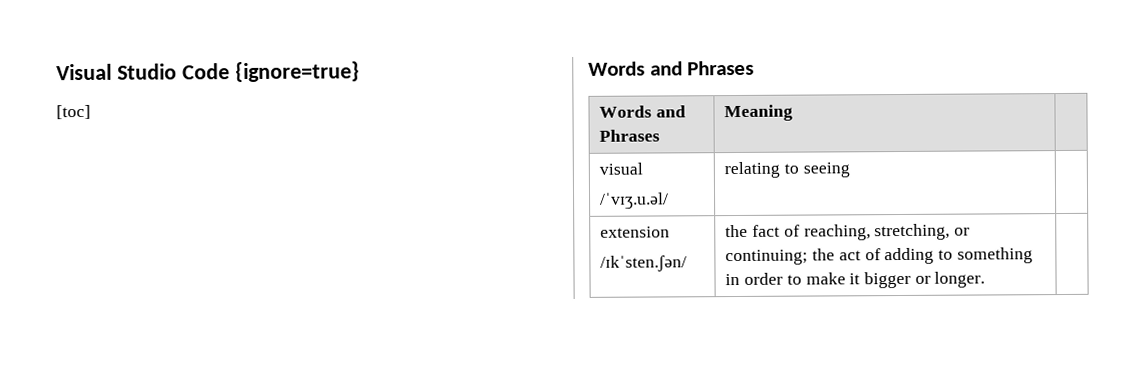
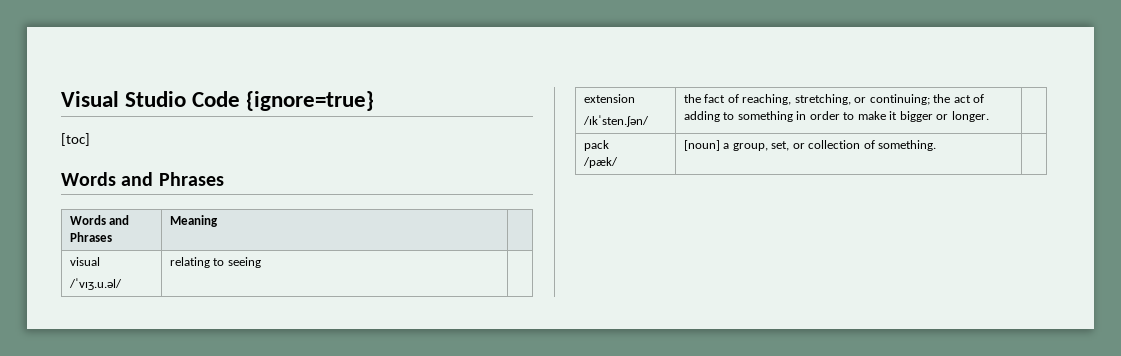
(986, 279) none -> [583,140,609,151] [582,157,618,168] [683,140,937,151] // pack // /pæk/ | [noun] a group, set, or collection of something. |

